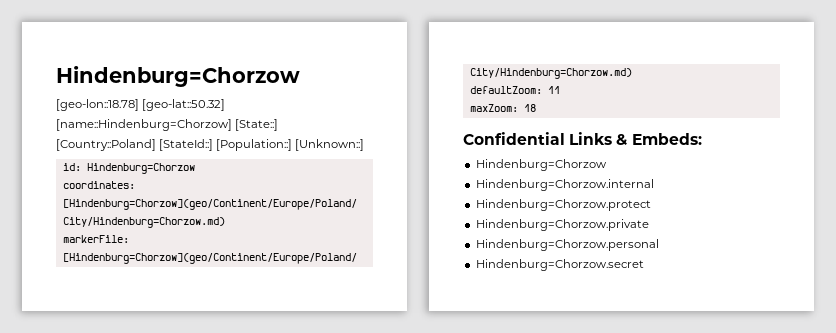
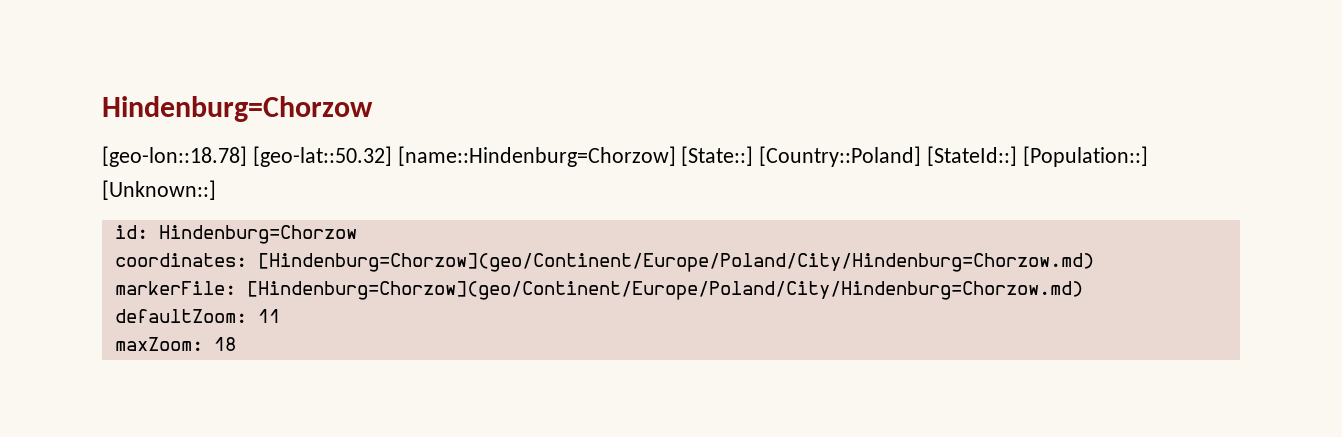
[463,132,702,145] [475,159,607,171] [475,179,654,191] [475,199,651,211] [475,219,649,231] [475,239,659,251] [475,259,644,271] // Confidential Links & Embeds: // Hindenburg=Chorzow // Hindenburg=Chorzow.internal // Hindenburg=Chorzow.protect // Hindenburg=Chorzow.private // Hindenburg=Chorzow.personal // Hindenburg=Chorzow.secret -> (236, 344) none

